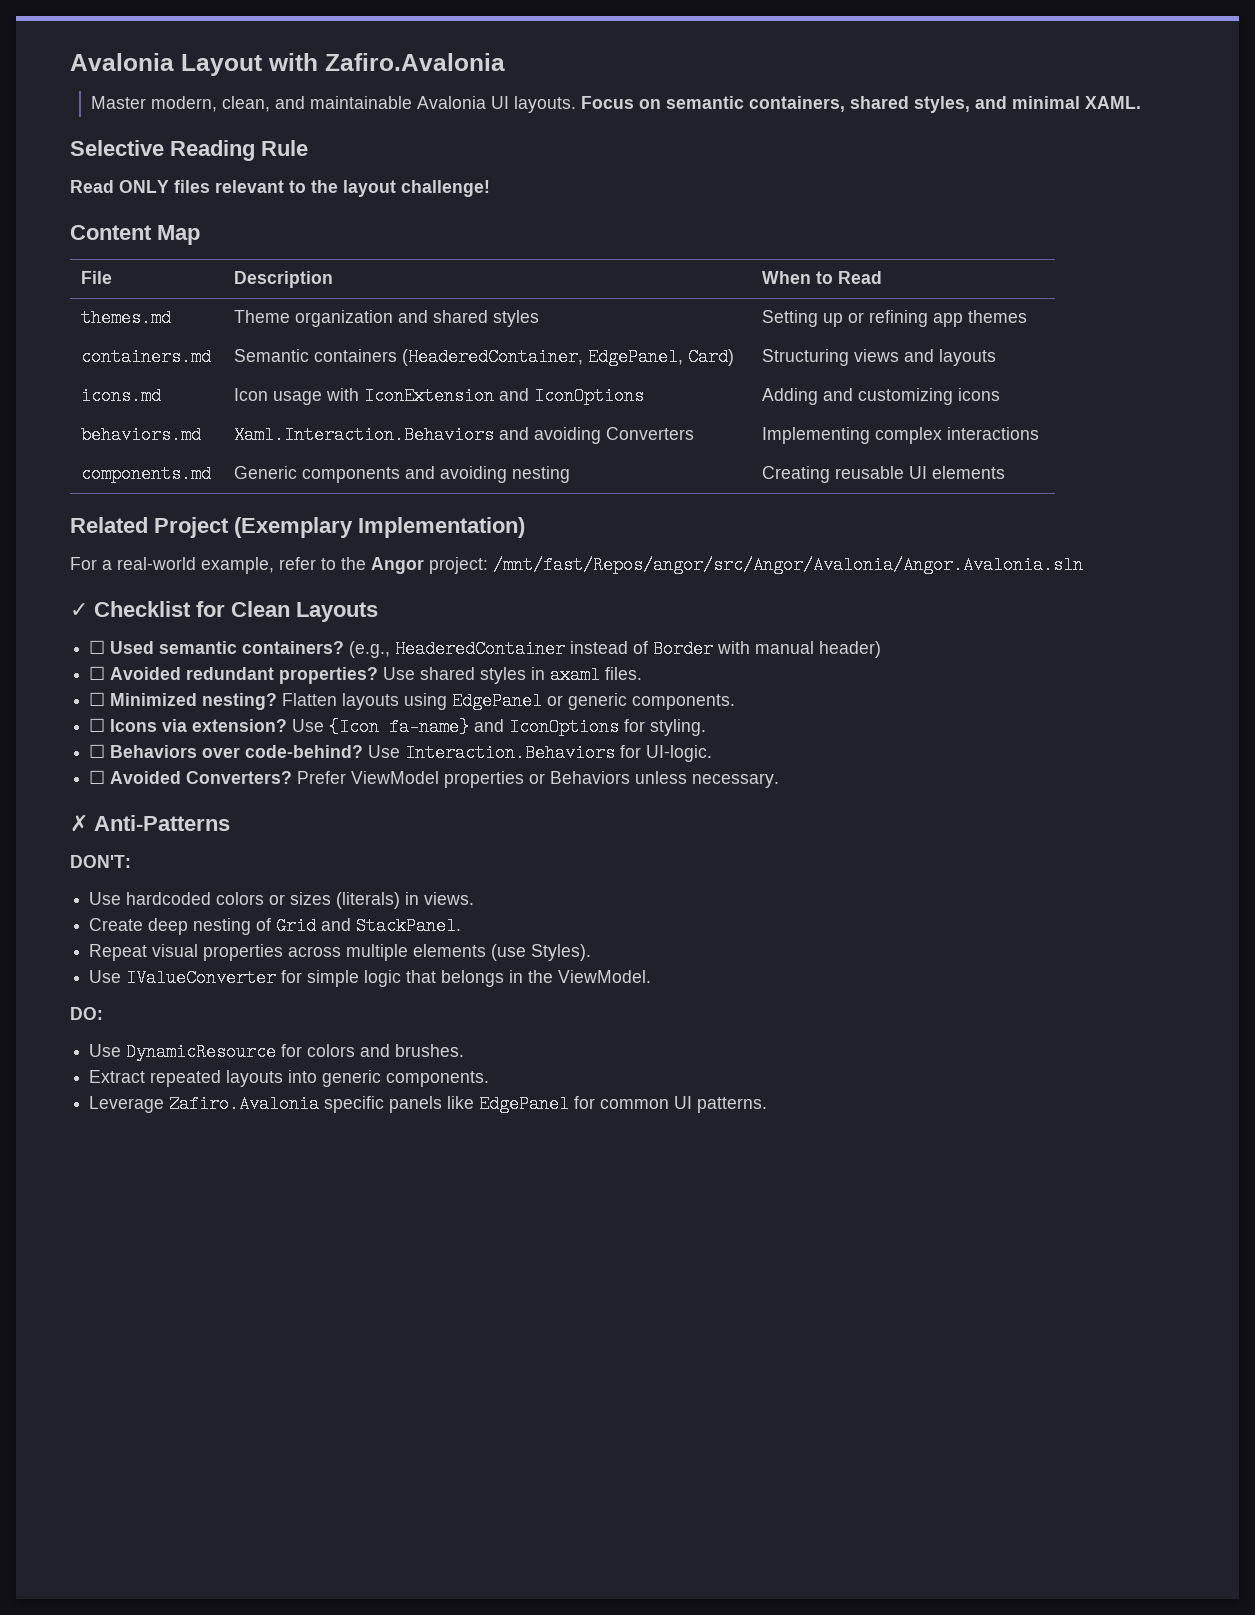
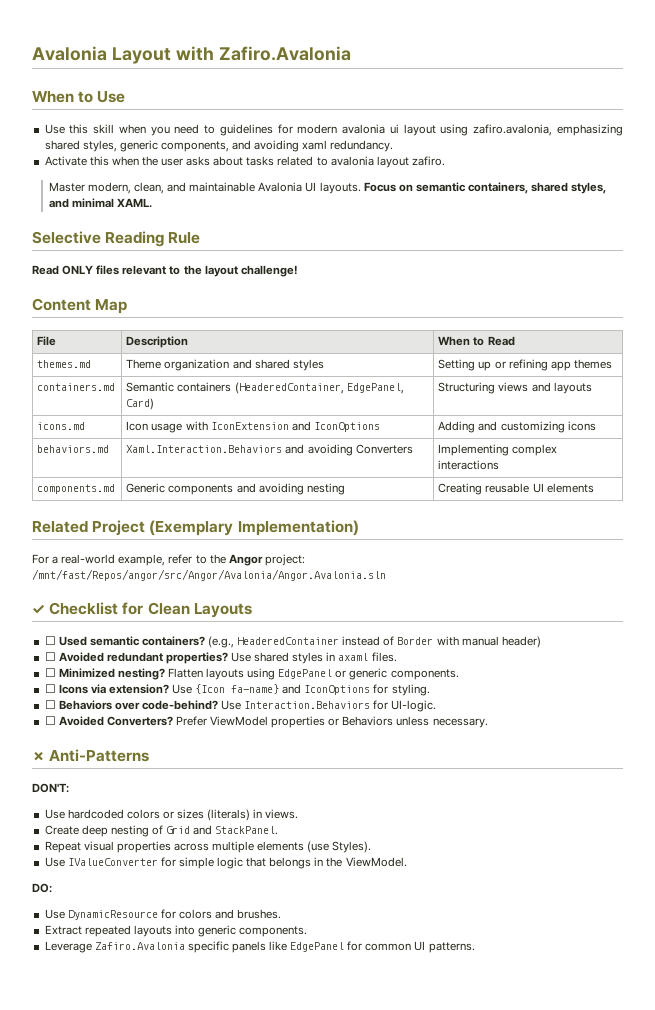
(505, 62) none -> [32,91,126,103] [44,124,623,136] [44,140,394,152] [44,156,445,168] // When to Use // Use this skill when you need to guidelines for modern avalonia ui layout using zafiro.avalonia, emphasizing shared styles, generic components, and avoiding xaml redundancy. // Activate this when the user asks about tasks related to avalonia layout zafiro.

